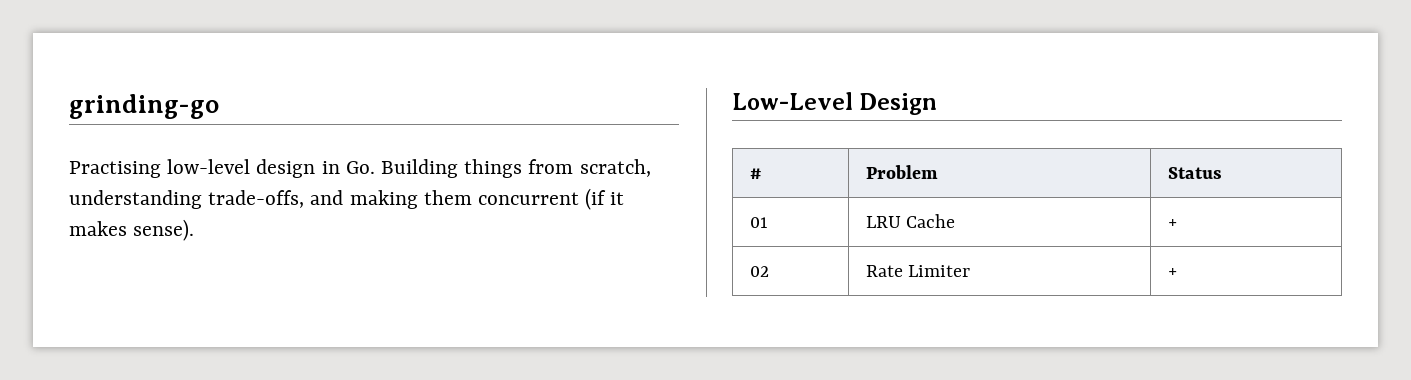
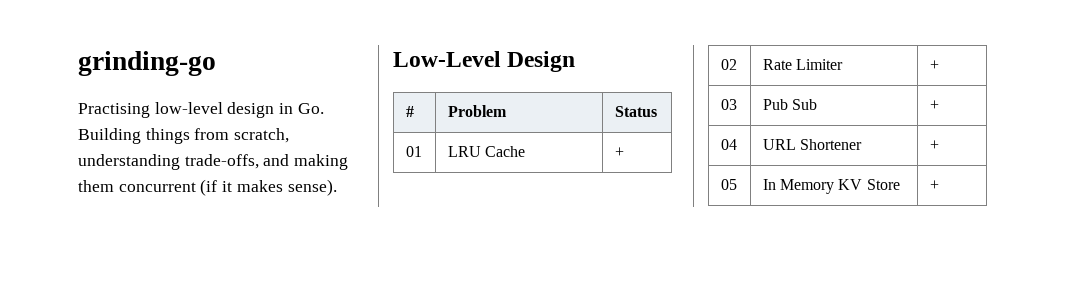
(1177, 272) none -> [720,99,737,110] [762,99,818,110] [929,100,939,110] [720,139,737,150] [762,139,863,150] [929,140,939,150] [720,179,737,190] [762,179,900,194] [929,180,939,190] // 03 | Pub Sub | + // 04 | URL Shortener | + // 05 | In Memory KV Store | +

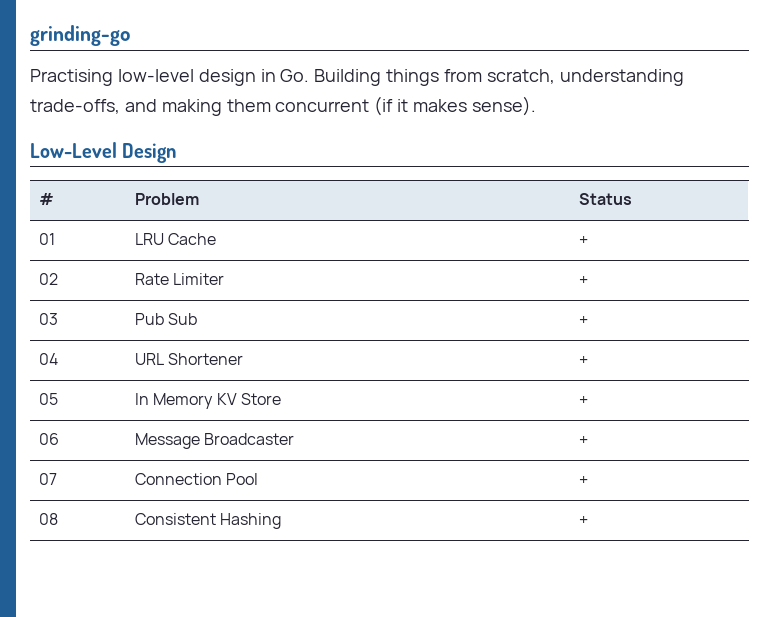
(939, 185) none -> [39,433,60,445] [135,433,295,449] [579,436,589,445] [39,473,58,485] [135,473,259,485] [579,476,589,485] [39,513,59,525] [135,513,282,529] [579,516,589,525] // 06 | Message Broadcaster | + // 07 | Connection Pool | + // 08 | Consistent Hashing | +

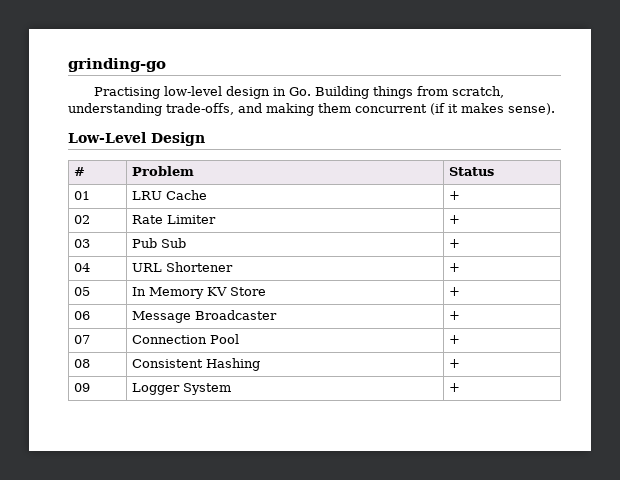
(589, 520) none -> [74,383,91,392] [132,383,232,395] [449,383,461,392] // 09 | Logger System | +

